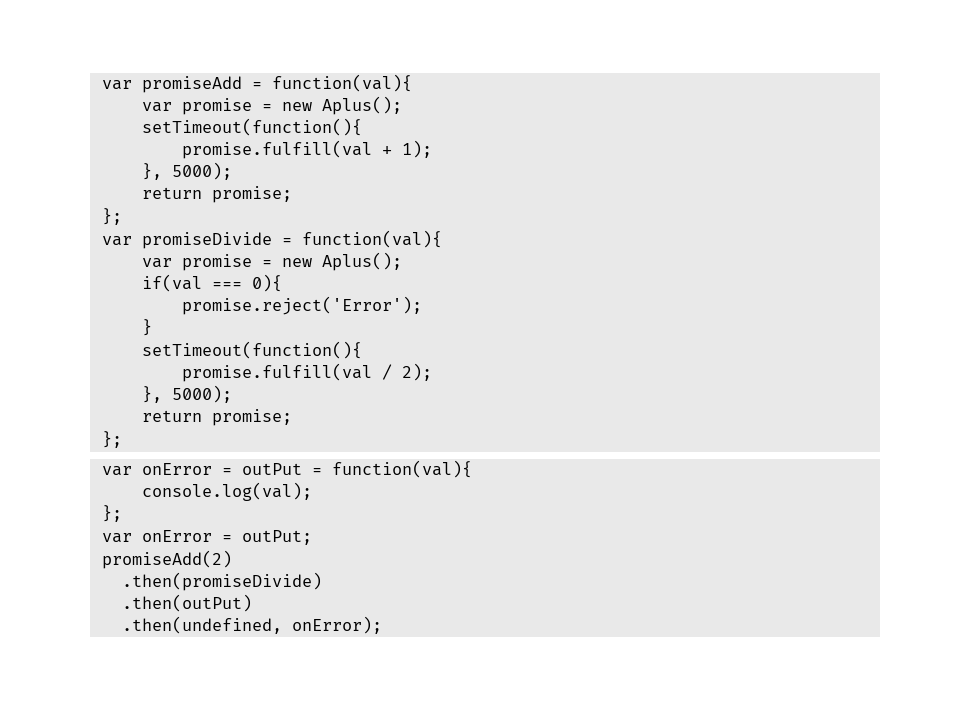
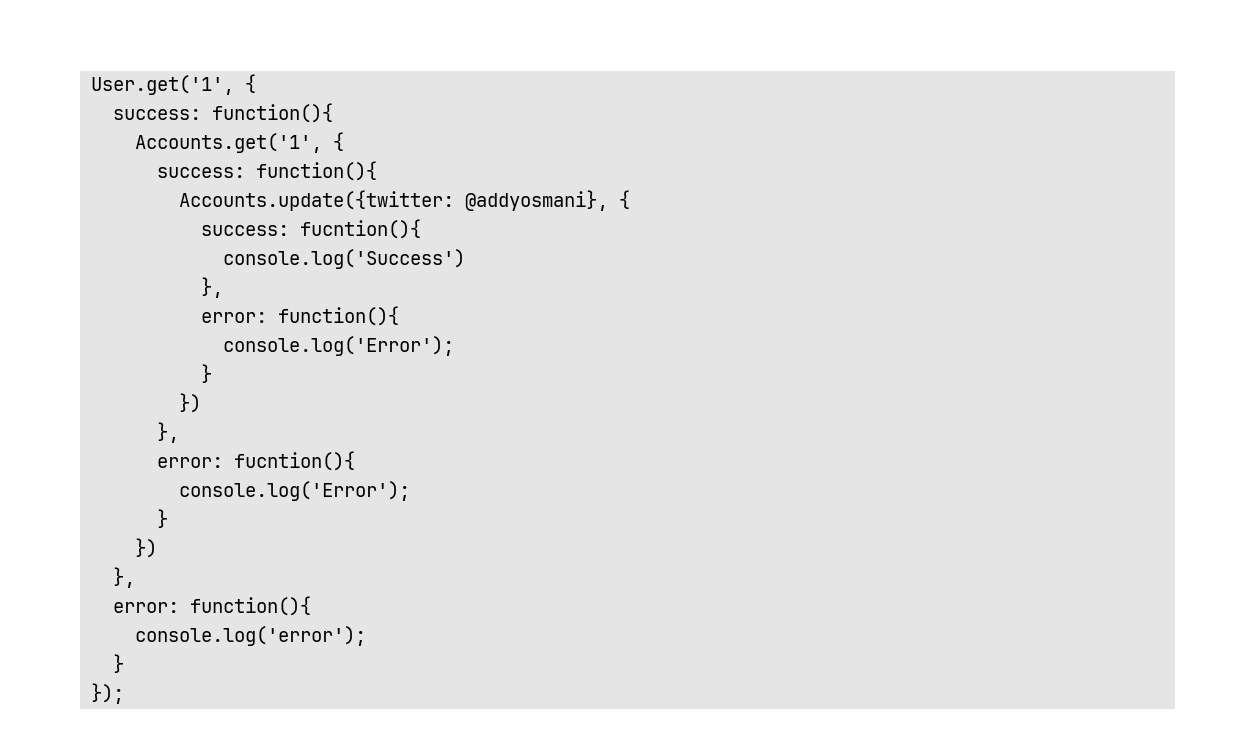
[102,74,412,93] [142,96,402,115] [142,118,362,136] [182,140,432,159] [142,162,232,180] [142,186,292,203] [102,208,122,225] [102,230,442,249] [142,252,402,271] [142,274,282,292] [182,296,422,315] [142,319,152,336] [142,341,362,359] [182,363,432,382] [142,385,232,403] [142,409,292,426] [102,431,122,448] [102,460,472,478] [142,482,312,501] [102,505,122,522] [102,530,312,545] [102,550,232,569] [122,572,322,591] [122,594,252,612] [122,616,382,634] var promiseAdd = function(val){ // var promise = new Aplus(); // setTimeout(function(){ // promise.fulfill(val + 1); // }, 5000); // return promise; // }; // var promiseDivide = function(val){ // var promise = new Aplus(); // if(val === 0){ // promise.reject('Error'); // } // setTimeout(function(){ // promise.fulfill(val / 2); // }, 5000); // return promise; // }; // var onError = outPut = function(val){ // console.log(val); // }; // var onError = outPut; // promiseAdd(2) // .then(promiseDivide) // .then(outPut) // .then(undefined, onError); -> [91,74,257,95] [113,103,334,123] [135,132,345,153] [157,161,378,181] [179,190,631,211] [201,219,422,239] [223,249,466,269] [201,277,224,298] [201,306,400,326] [223,336,455,356] [201,364,213,383] [179,393,202,413] [157,422,180,443] [157,451,356,471] [179,481,411,501] [157,509,169,528] [135,538,158,558] [113,567,136,588] [113,596,312,616] [135,626,367,646] [113,654,125,673] [91,683,125,704] User.get('1', { // success: function(){ // Accounts.get('1', { // success: function(){ // Accounts.update({twitter: @addyosmani}, { // success: fucntion(){ // console.log('Success') // }, // error: function(){ // console.log('Error'); // } // }) // }, // error: fucntion(){ // console.log('Error'); // } // }) // }, // error: function(){ // console.log('error'); // } // });

